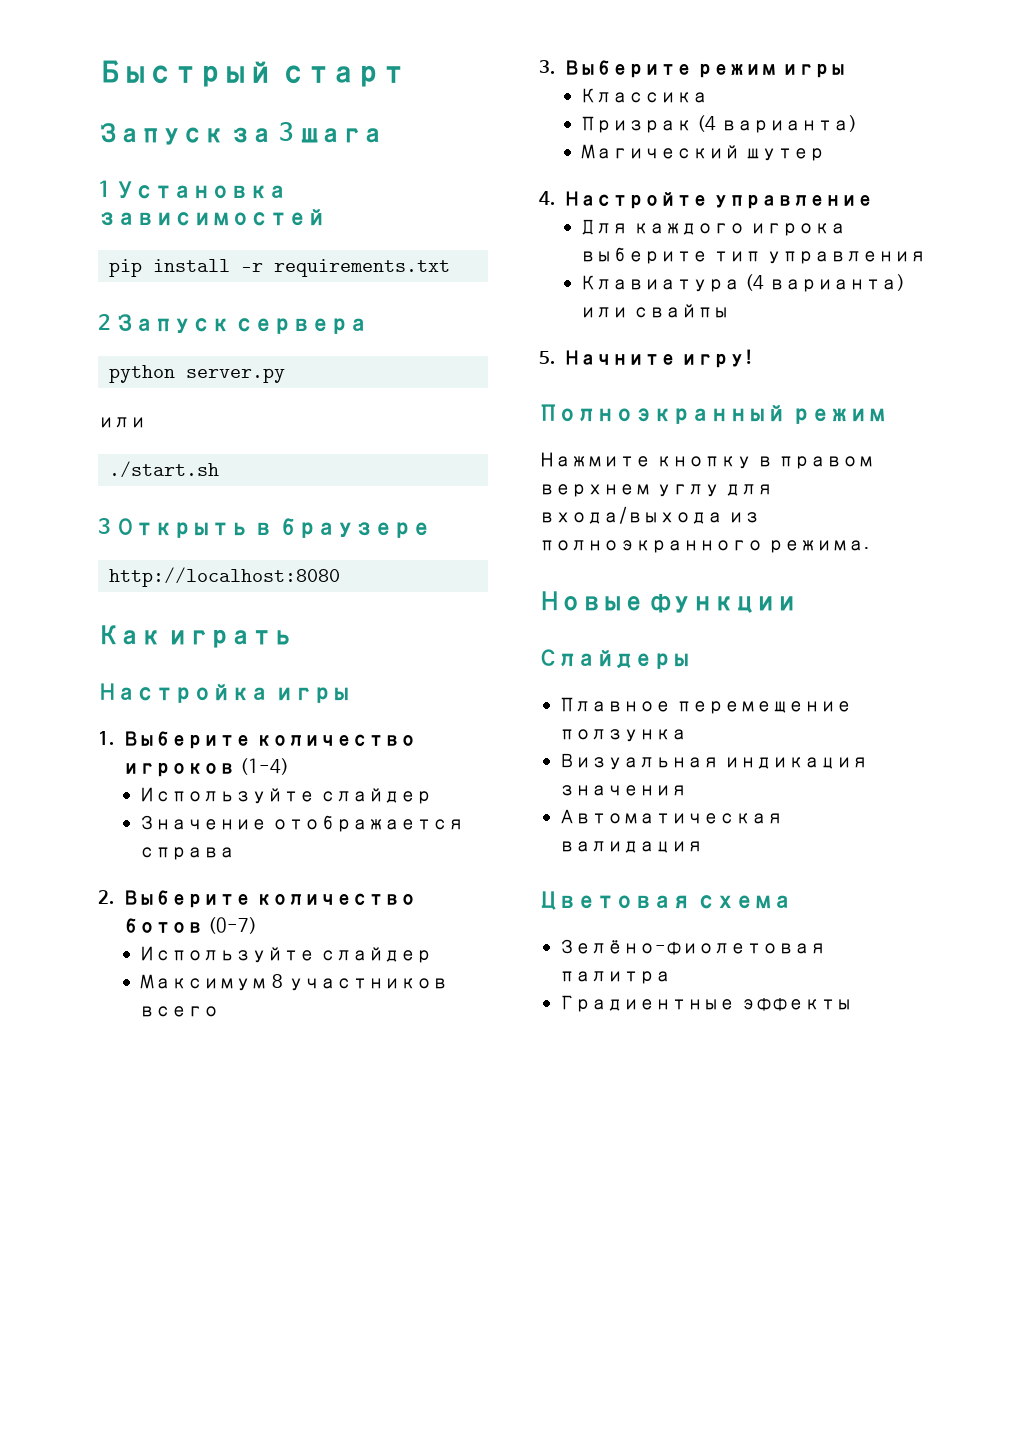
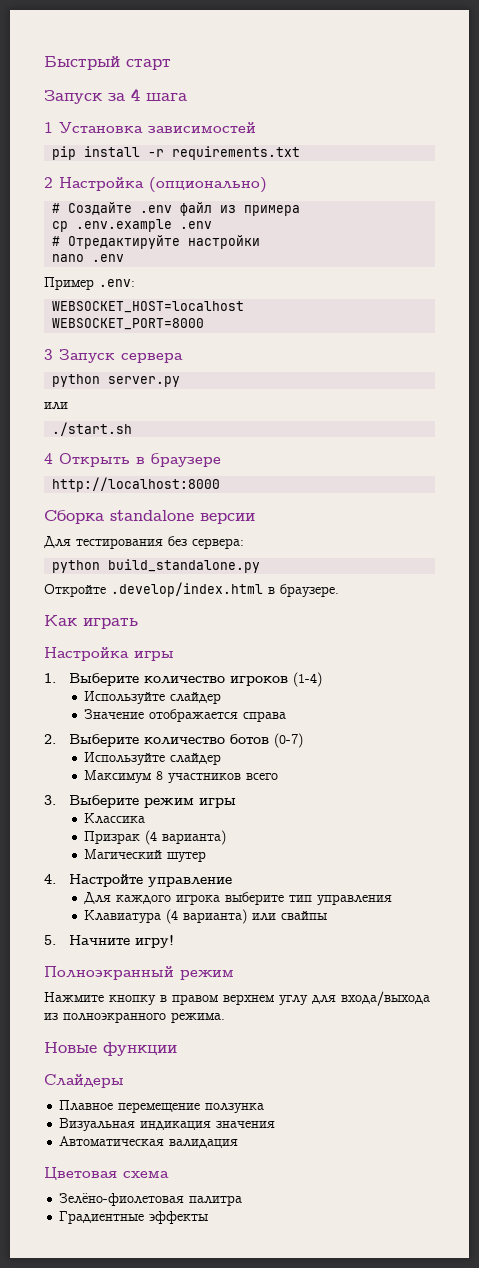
[278,122,293,141] 3 -> [131,88,140,101] 4
(110, 322) none -> [59,177,267,193] [52,202,301,216] [52,219,213,232] [52,235,261,249] [52,254,125,262] [44,277,135,290] [52,301,245,313] [52,318,205,330] [44,349,53,360] Настройка (опционально) // # Создайте .env файл из примера // cp .env.example .env // # Отредактируйте настройки // nano .env // Пример .env: // WEBSOCKET_HOST=localhost // WEBSOCKET_PORT=8000 // 3
[98,518,110,534] 3 -> [44,453,53,464] 4
[108,567,340,587] http://localhost:8080 -> [52,477,221,492] [44,510,255,524] [44,536,244,549] [52,559,261,573] [44,582,339,597] http://localhost:8000 // Сборка standalone версии // Для тестирования без сервера: // python build_standalone.py // Откройте .develop/index.html в браузере.

